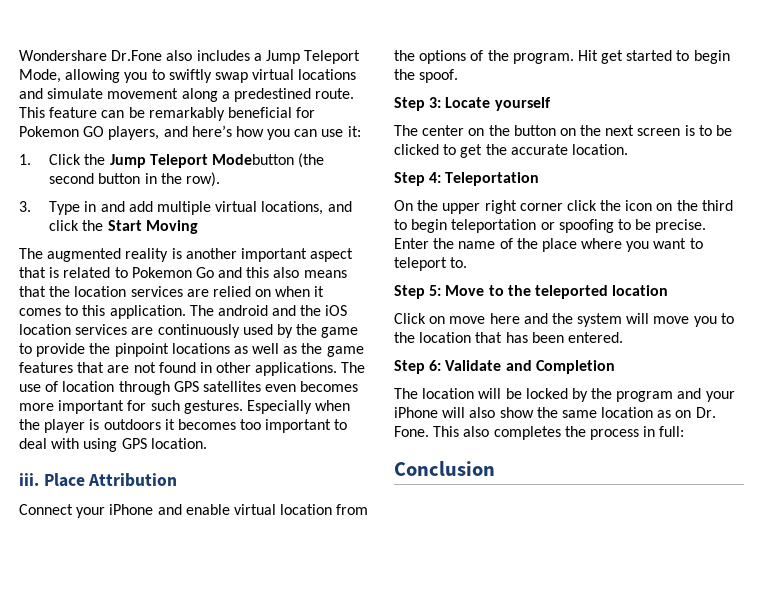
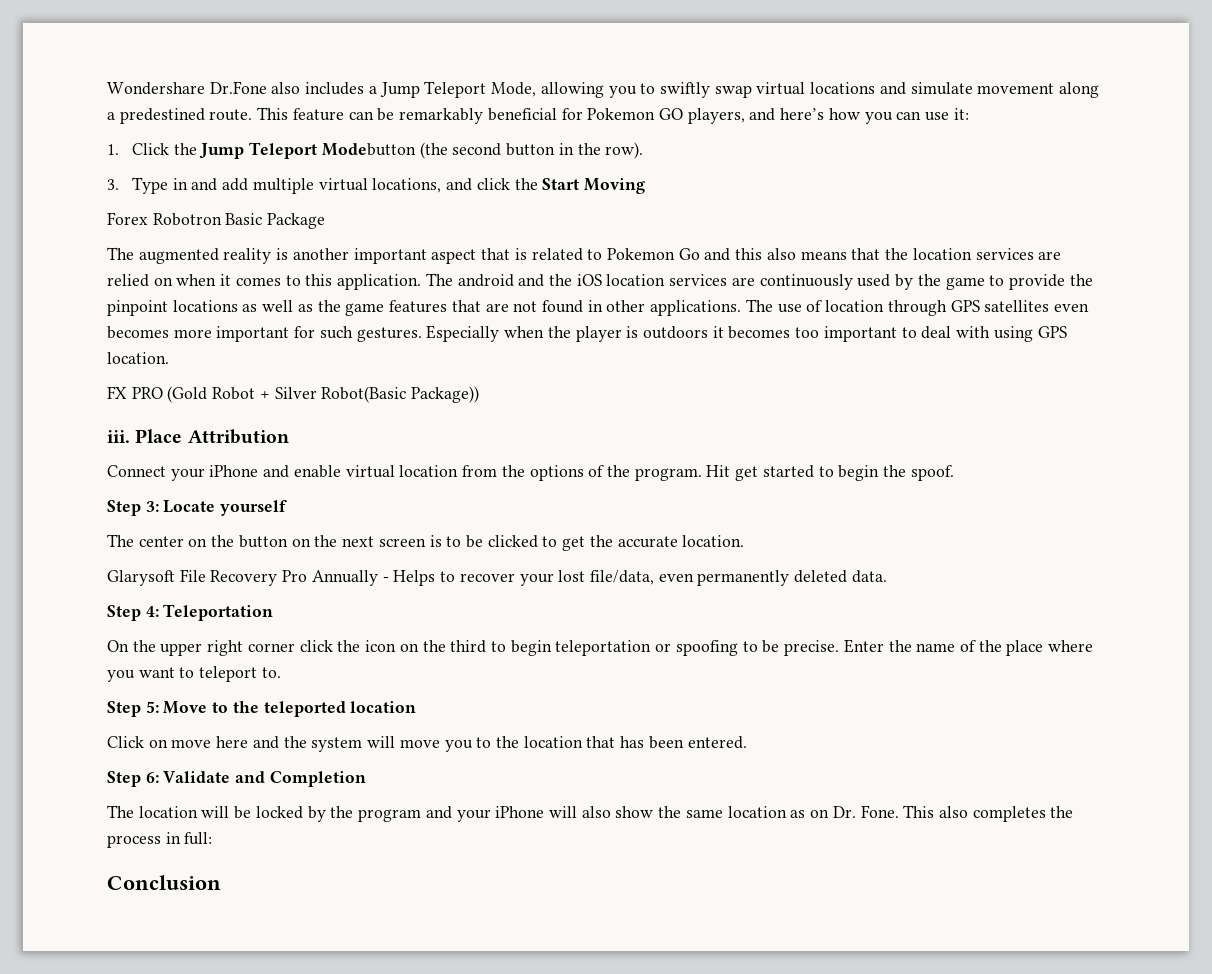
(198, 227) none -> [107,212,326,229] // Forex Robotron Basic Package
(207, 443) none -> [107,386,480,403] // FX PRO (Gold Robot + Silver Robot(Basic Package))
(628, 149) none -> [107,569,887,586] // Glarysoft File Recovery Pro Annually - Helps to recover your lost file/data, even permanently deleted data.

